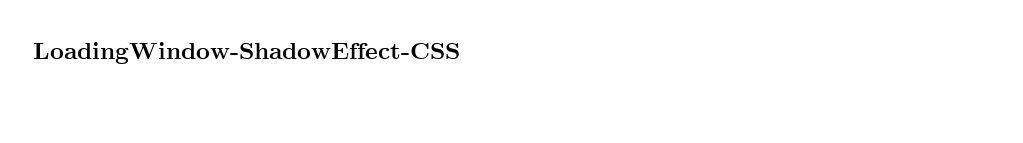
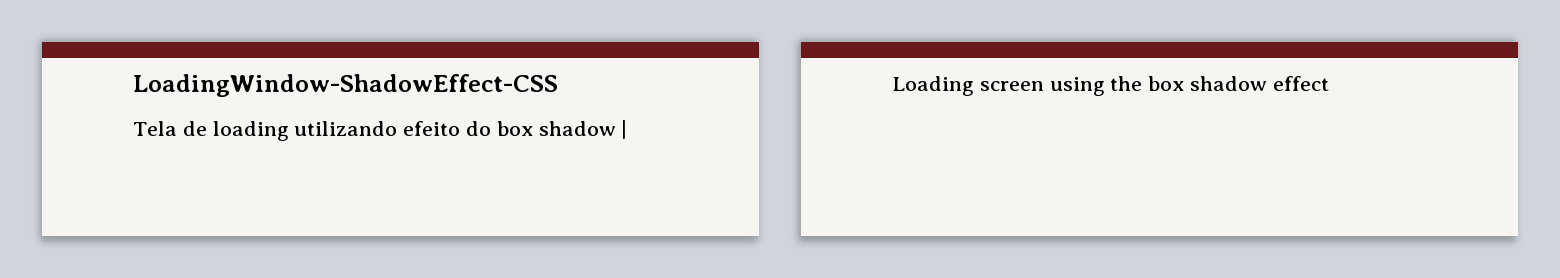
(460, 53) none -> [133,120,628,141] [892,76,1329,96] // Tela de loading utilizando efeito do box shadow | Loading screen using the box shadow effect

